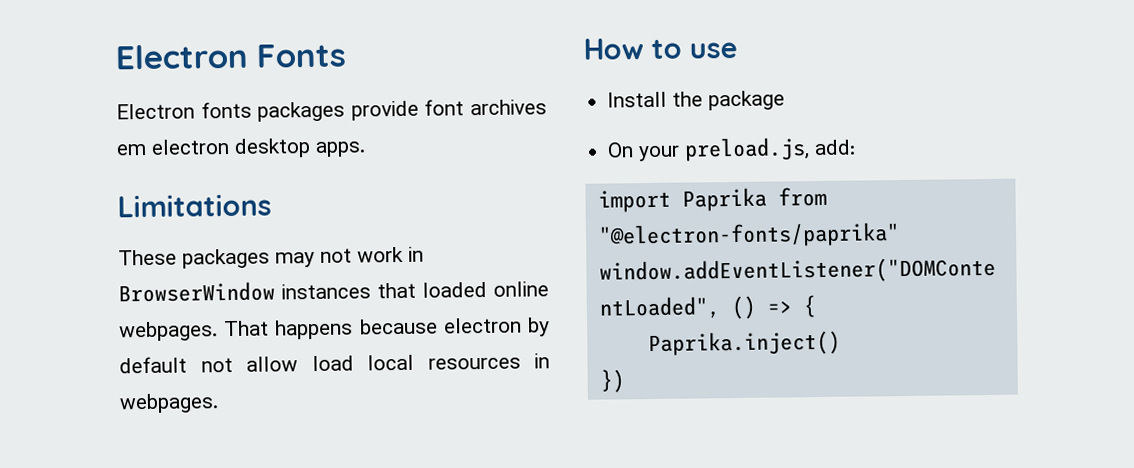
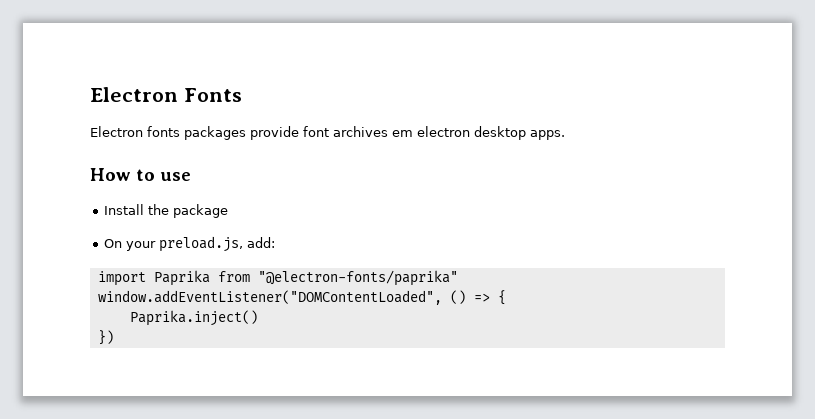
[117,193,272,218] [118,246,424,269] [118,281,549,303] [119,317,550,342] [119,353,550,374] [119,393,219,414] // Limitations // These packages may not work in BrowserWindow instances that loaded online webpages. That happens because electron by default not allow load local resources in webpages. -> (565, 135) none

